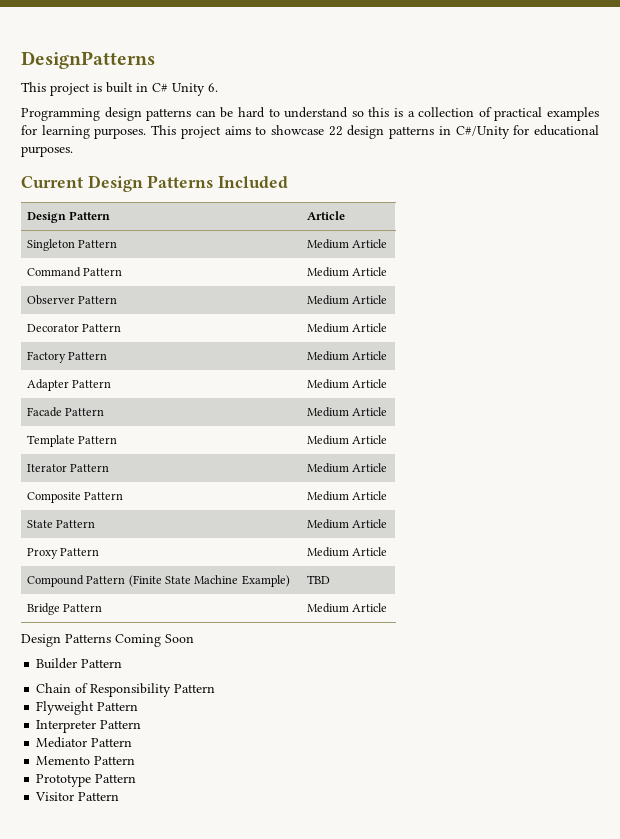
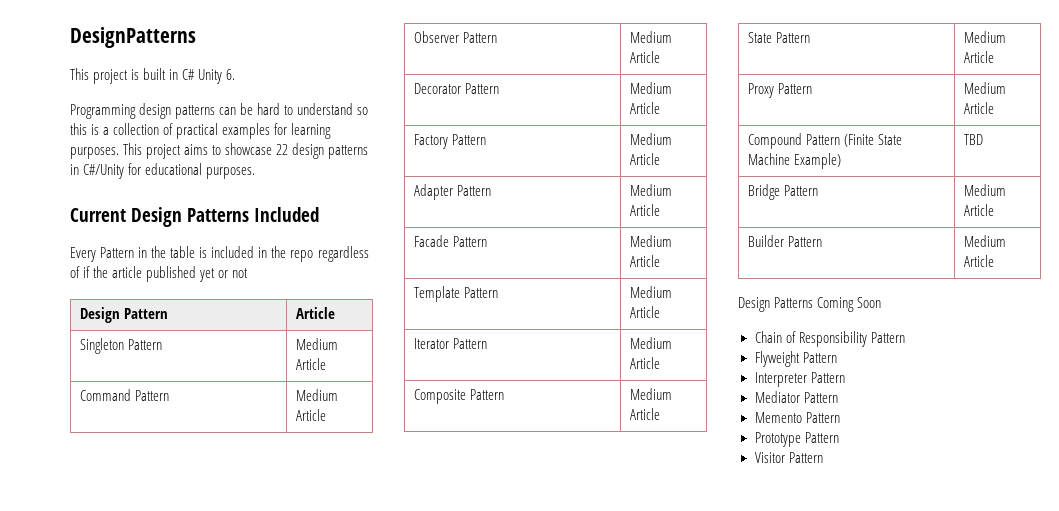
(289, 182) none -> [70,246,369,262] [70,266,249,282] // Every Pattern in the table is included in the repo regardless of if the article published yet or not
(388, 607) none -> [747,235,822,247] [963,235,1006,247] [963,255,994,267] // Builder Pattern | Medium Article
[36,658,123,669] // Builder Pattern -> (882, 302) none

